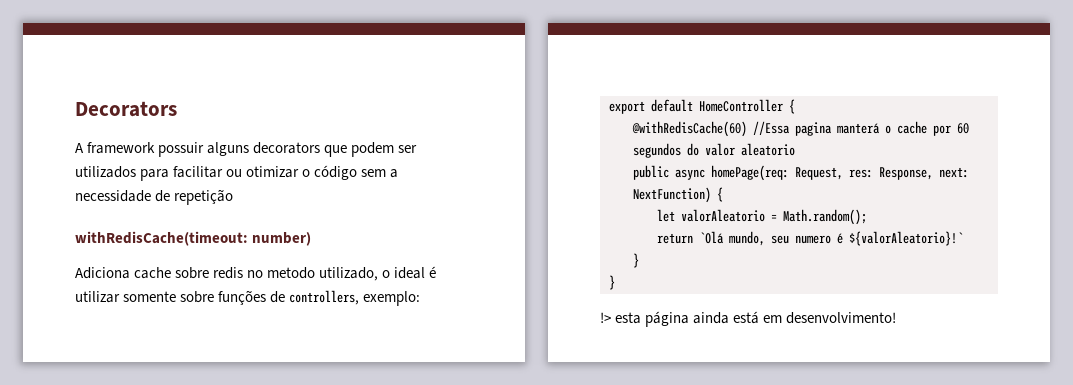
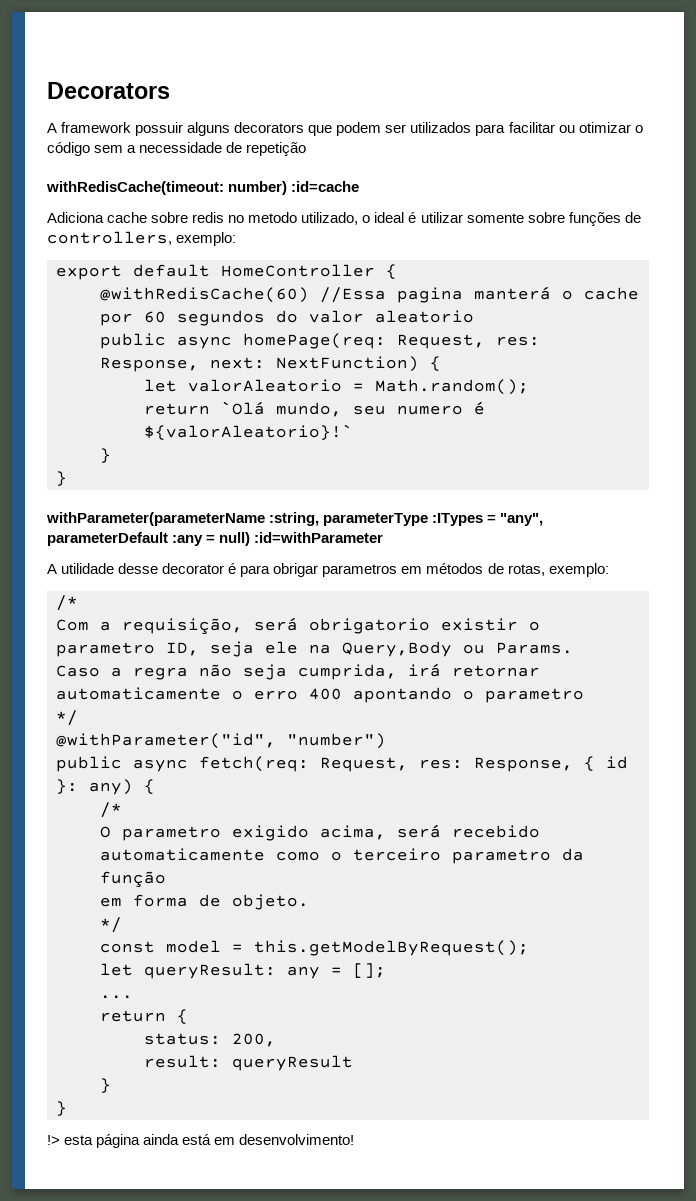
(312, 239) none -> [291,181,360,192] :id=cache
(615, 282) none -> [46,512,544,526] [47,532,384,546] [47,563,609,577] [56,595,78,611] [56,617,540,635] [56,641,573,657] [56,663,540,680] [56,687,584,703] [56,710,78,726] [56,733,386,749] [56,756,628,772] [56,779,155,795] [100,802,122,818] [100,824,540,841] [100,848,584,864] [100,871,166,888] [100,894,309,910] [100,917,122,933] [100,940,529,956] [100,963,386,979] [100,995,133,999] [100,1009,188,1024] [144,1033,276,1047] [144,1055,353,1071] [100,1078,111,1093] [56,1101,67,1116] // withParameter(parameterName :string, parameterType :ITypes = "any", parameterDefault :any = null) :id=withParameter // A utilidade desse decorator é para obrigar parametros em métodos de rotas, exemplo: // /* // Com a requisição, será obrigatorio existir o parametro ID, seja ele na Query,Body ou Params. // Caso a regra não seja cumprida, irá retornar automaticamente o erro 400 apontando o parametro // */ // @withParameter("id", "number") // public async fetch(req: Request, res: Response, { id }: any) { // /* // O parametro exigido acima, será recebido automaticamente como o terceiro parametro da função // em forma de objeto. // */ // const model = this.getModelByRequest(); // let queryResult: any = []; // ... // return { // status: 200, // result: queryResult // } // }

